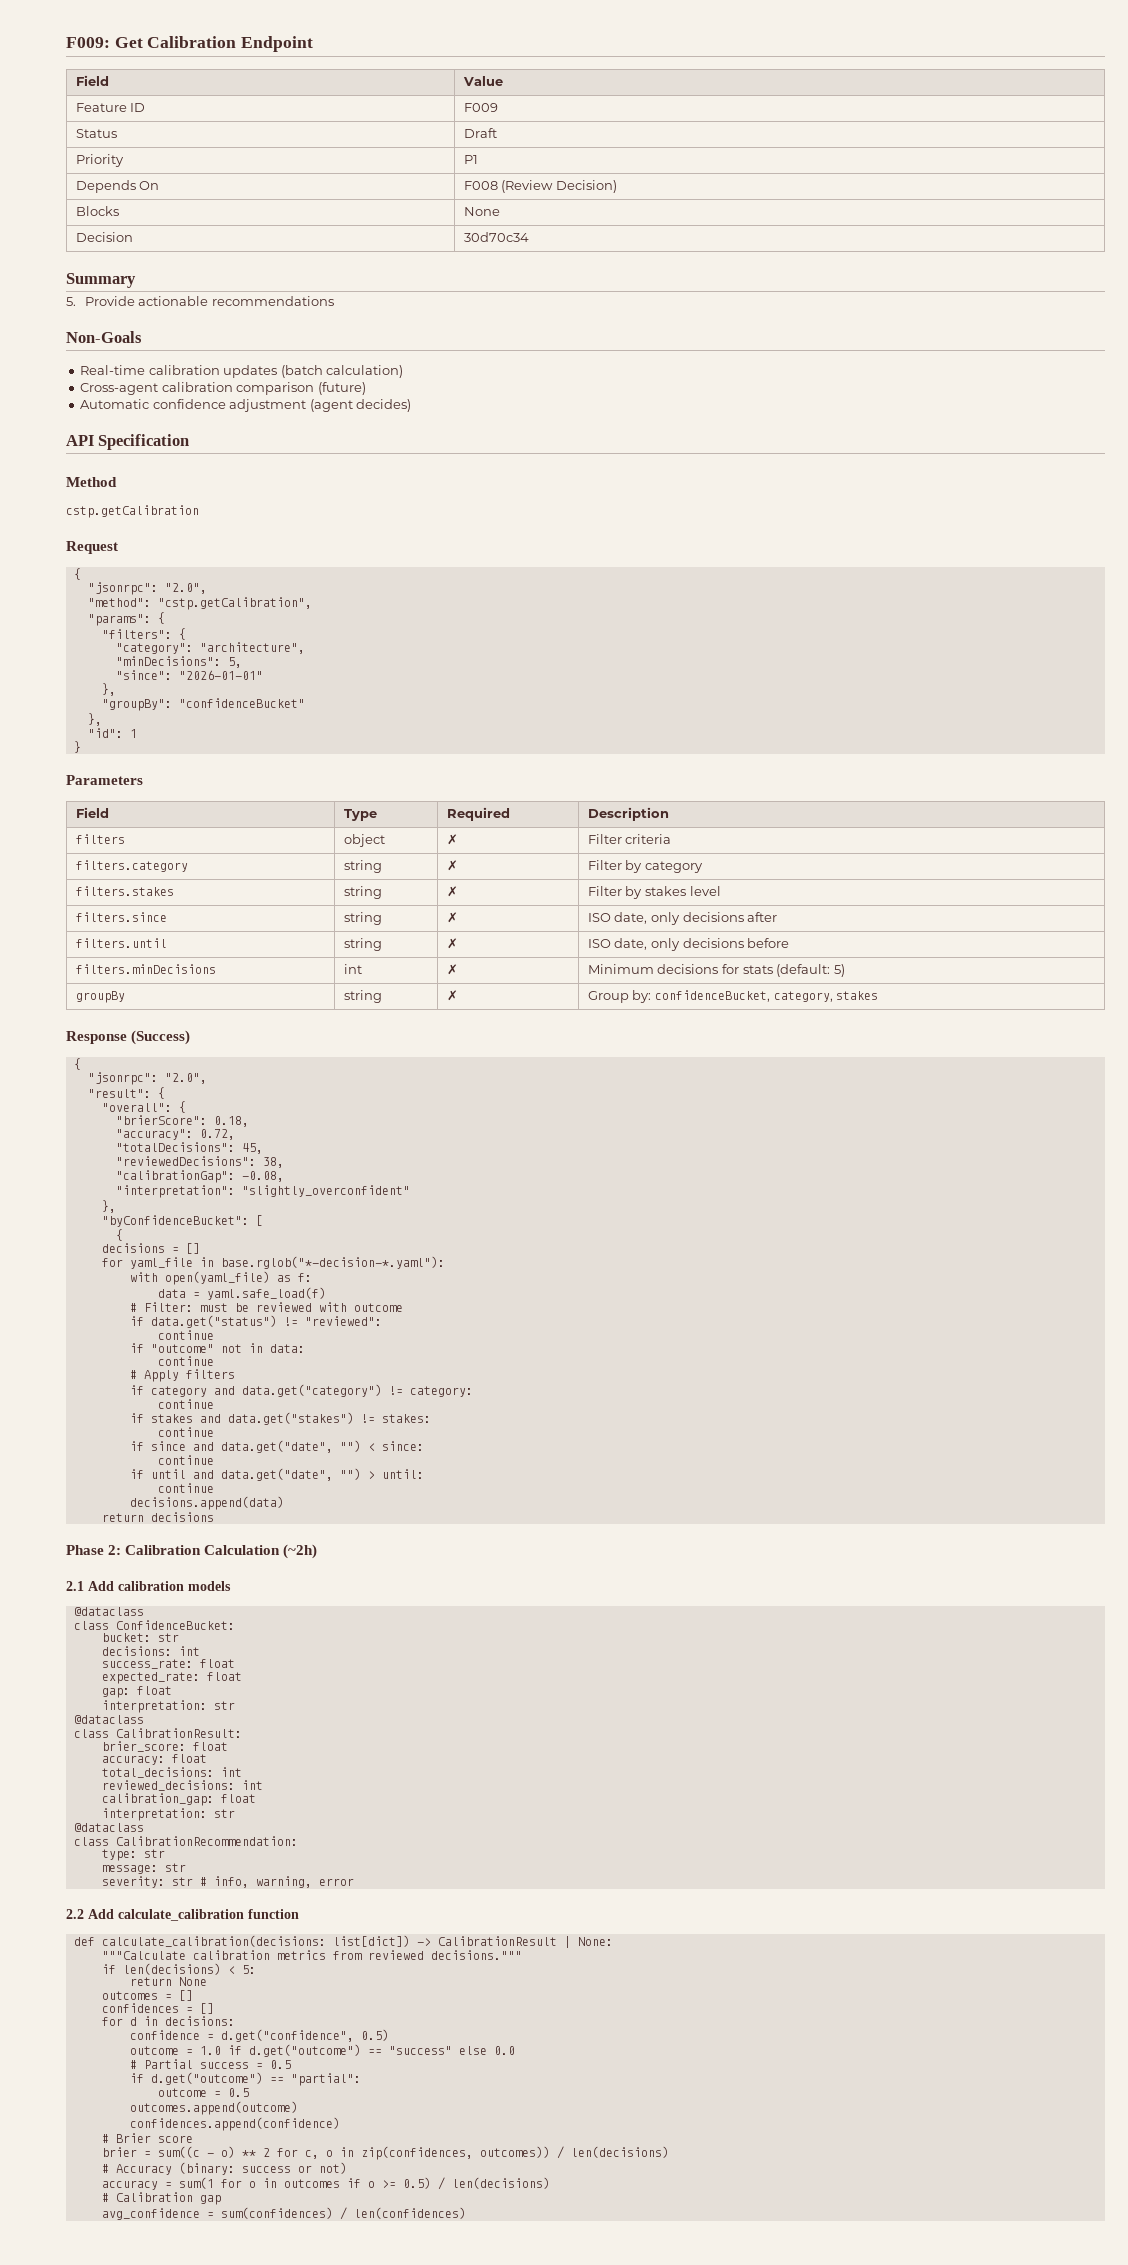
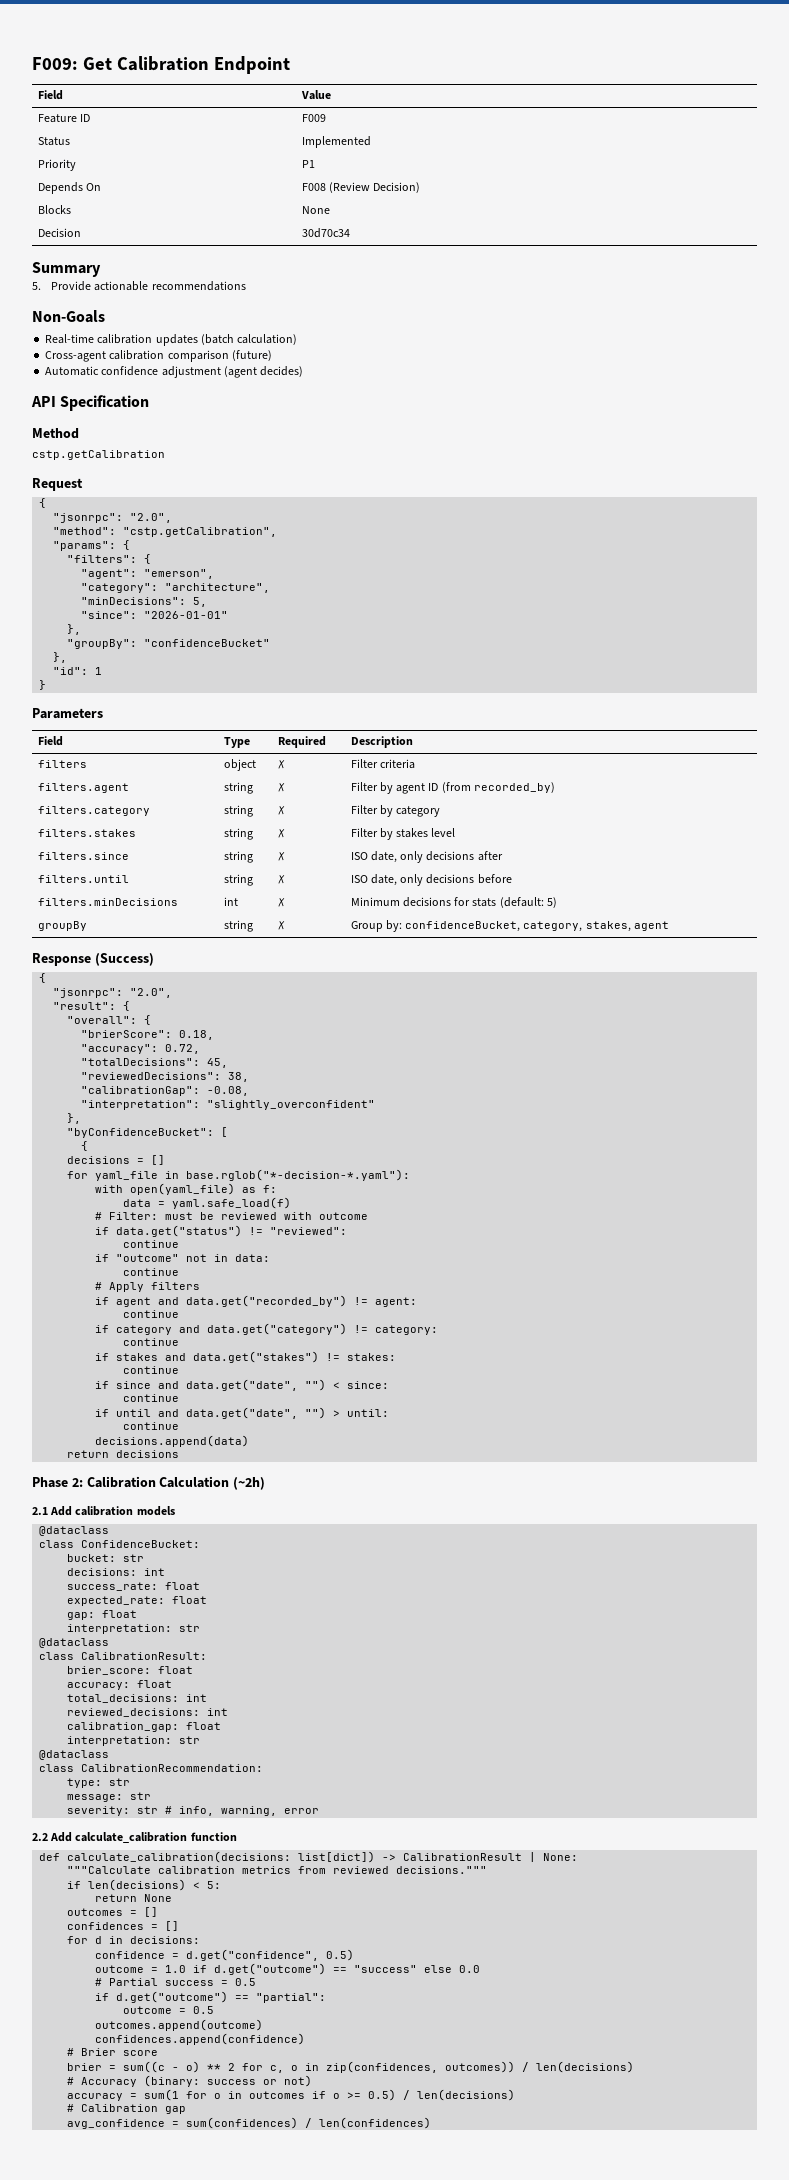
[463,128,497,138] Draft -> [301,136,371,148] Implemented
(186, 634) none -> [81,569,215,579] // "agent": "emerson",
(672, 839) none -> [37,783,129,793] [223,782,253,794] [277,783,285,792] [350,782,555,794] // filters.agent | string | ✗ | Filter by agent ID (from recorded_by)
[836,991,879,1000] stakes -> [585,921,669,932] stakes, agent
(235, 1374) none -> [95,1295,418,1307] [123,1310,180,1318] // if agent and data.get("recorded_by") != agent: // continue

